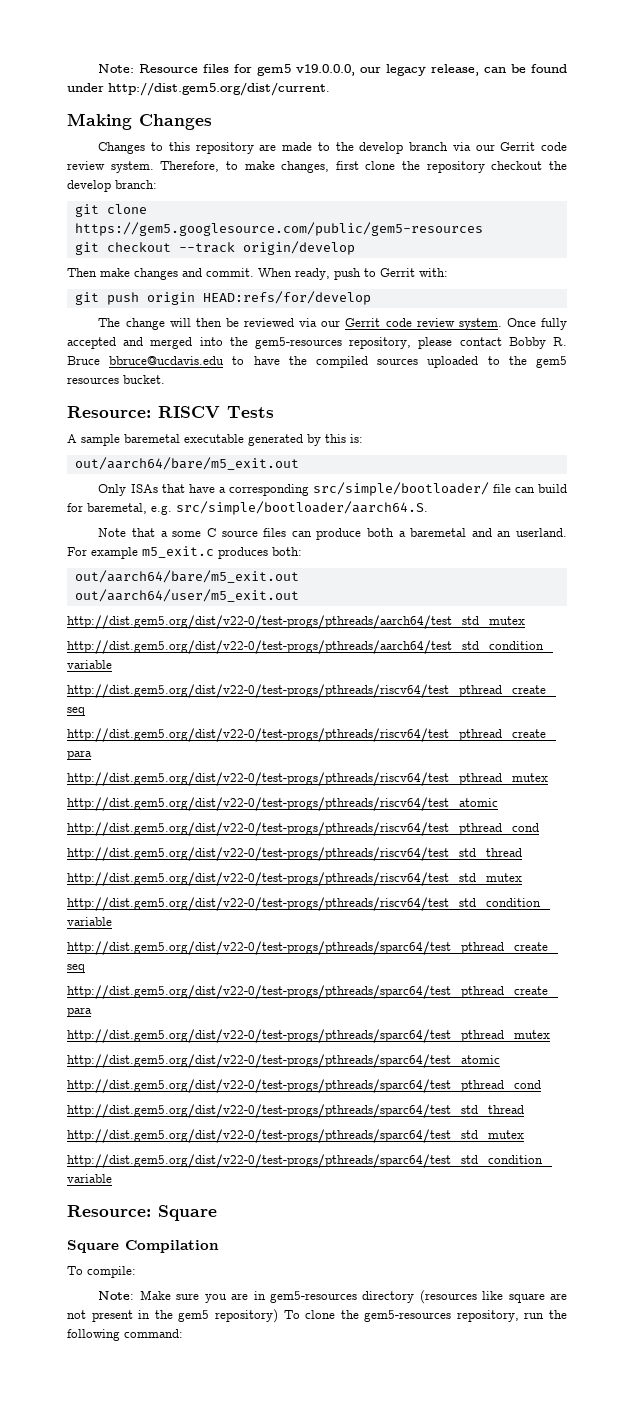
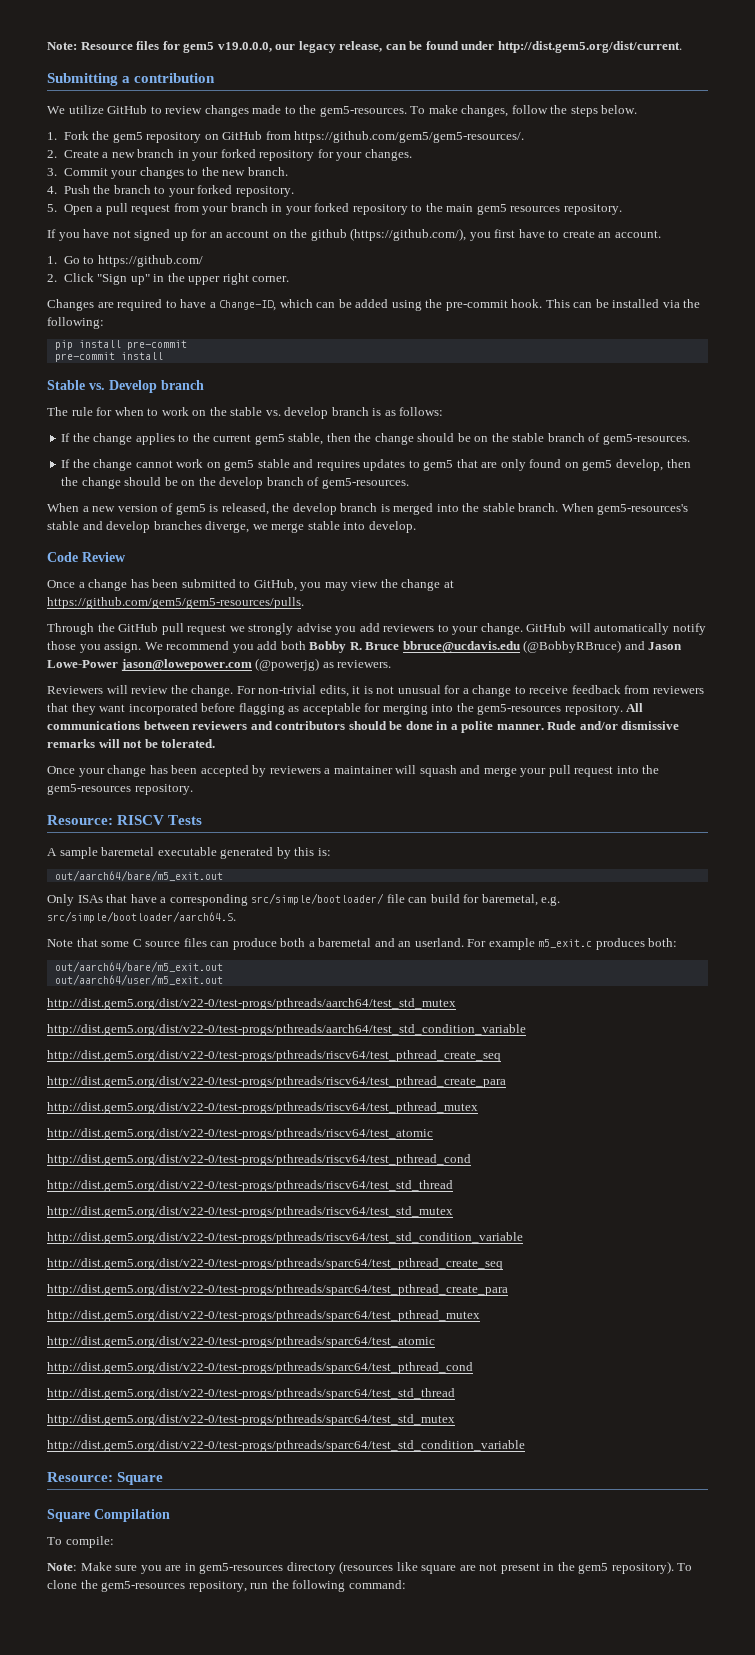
[67,113,212,130] [98,142,567,154] [67,161,567,173] [67,180,157,192] [74,204,147,217] [74,222,483,236] [74,241,355,255] [67,268,448,280] [74,291,371,305] [98,318,568,330] [67,337,567,349] [67,356,567,368] [67,375,165,384] Making Changes // Changes to this repository are made to the develop branch via our Gerrit code review system. Therefore, to make changes, first clone the repository checkout the develop branch: // git clone https://gem5.googlesource.com/public/gem5-resources // git checkout --track origin/develop // Then make changes and commit. When ready, push to Gerrit with: // git push origin HEAD:refs/for/develop // The change will then be reviewed via our Gerrit code review system. Once fully accepted and merged into the gem5-resources repository, please contact Bobby R. Bruce bbruce@ucdavis.edu to have the compiled sources uploaded to the gem5 resources bucket. -> [47,73,216,86] [47,105,638,117] [47,131,525,143] [47,149,412,161] [47,167,288,179] [47,185,294,197] [47,203,622,215] [47,228,661,241] [47,255,203,267] [47,273,290,285] [47,299,701,311] [47,317,104,329] [54,340,187,350] [54,352,163,362] [47,380,204,393] [47,407,444,419] [61,433,690,445] [61,459,691,471] [61,477,409,489] [47,503,689,515] [47,521,416,533] [47,552,126,562] [47,579,454,591] [47,597,304,609] [47,623,706,635] [47,640,683,653] [47,658,392,671] [47,685,704,697] [47,703,644,715] [47,721,680,733] [47,739,216,748] [47,765,660,777] [47,784,193,795] Submitting a contribution // We utilize GitHub to review changes made to the gem5-resources. To make changes, follow the steps below. // 1. Fork the gem5 repository on GitHub from https://github.com/gem5/gem5-resources/. // 2. Create a new branch in your forked repository for your changes. // 3. Commit your changes to the new branch. // 4. Push the branch to your forked repository. // 5. Open a pull request from your branch in your forked repository to the main gem5 resources repository. // If you have not signed up for an account on the github (https://github.com/), you first have to create an account. // 1. Go to https://github.com/ // 2. Click "Sign up" in the upper right corner. // Changes are required to have a Change-ID, which can be added using the pre-commit hook. This can be installed via the following: // pip install pre-commit // pre-commit install // Stable vs. Develop branch // The rule for when to work on the stable vs. develop branch is as follows: // If the change applies to the current gem5 stable, then the change should be on the stable branch of gem5-resources. // If the change cannot work on gem5 stable and requires updates to gem5 that are only found on gem5 develop, then the change should be on the develop branch of gem5-resources. // When a new version of gem5 is released, the develop branch is merged into the stable branch. When gem5-resources's stable and develop branches diverge, we merge stable into develop. // Code Review // Once a change has been submitted to GitHub, you may view the change at https://github.com/gem5/gem5-resources/pulls. // Through the GitHub pull request we strongly advise you add reviewers to your change. GitHub will automatically notify those you assign. We recommend you add both Bobby R. Bruce bbruce@ucdavis.edu (@BobbyRBruce) and Jason Lowe-Power jason@lowepower.com (@powerjg) as reviewers. // Reviewers will review the change. For non-trivial edits, it is not unusual for a change to receive feedback from reviewers that they want incorporated before flagging as acceptable for merging into the gem5-resources repository. All communications between reviewers and contributors should be done in a polite manner. Rude and/or dismissive remarks will not be tolerated. // Once your change has been accepted by reviewers a maintainer will squash and merge your pull request into the gem5-resources repository.
[160,531,168,537] a -> (98, 942) none
[214,1309,278,1323] repository) -> [611,1561,674,1574] repository).

